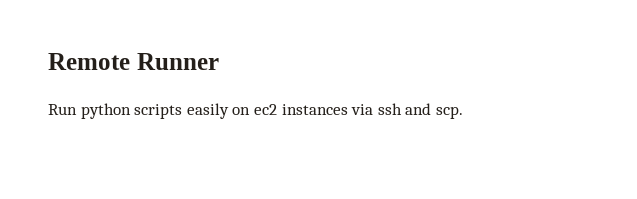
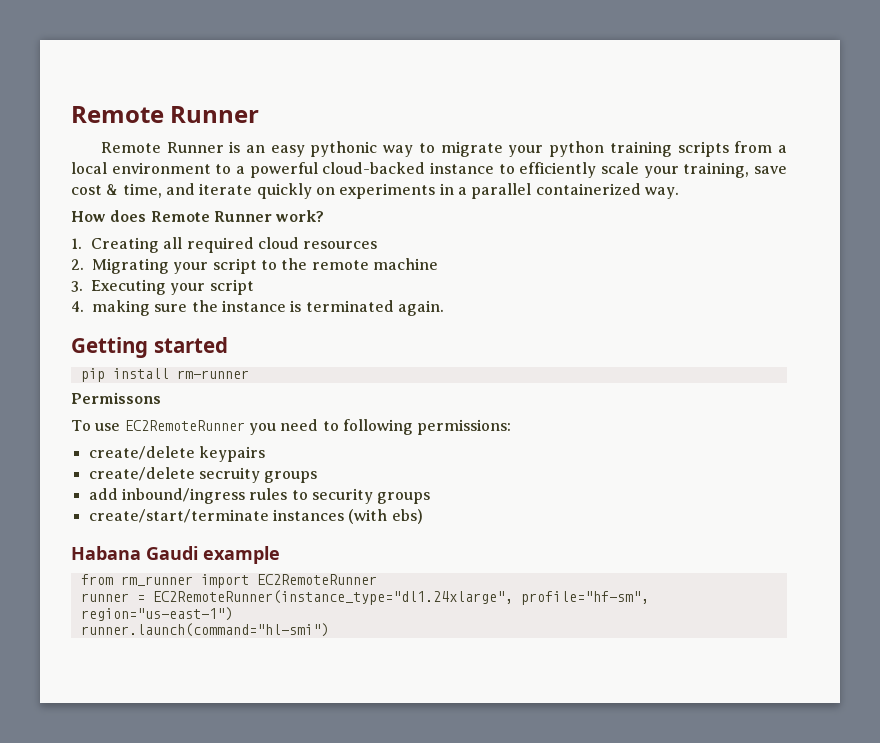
[48,103,463,119] Run python scripts easily on ec2 instances via ssh and scp. -> [100,141,788,157] [71,162,787,178] [71,183,679,199] [71,210,325,222] [71,237,378,253] [71,258,438,274] [71,279,254,295] [71,300,444,316] [71,337,228,358] [80,368,249,382] [71,392,161,404] [71,419,512,435] [88,446,265,462] [88,467,318,483] [88,488,431,504] [88,509,423,524] [71,546,280,564] [80,574,377,588] [80,590,649,605] [80,607,233,621] [80,623,329,637] Remote Runner is an easy pythonic way to migrate your python training scripts from a local environment to a powerful cloud-backed instance to efficiently scale your training, save cost & time, and iterate quickly on experiments in a parallel containerized way. // How does Remote Runner work? // 1. Creating all required cloud resources // 2. Migrating your script to the remote machine // 3. Executing your script // 4. making sure the instance is terminated again. // Getting started // pip install rm-runner // Permissons // To use EC2RemoteRunner you need to following permissions: // create/delete keypairs // create/delete secruity groups // add inbound/ingress rules to security groups // create/start/terminate instances (with ebs) // Habana Gaudi example // from rm_runner import EC2RemoteRunner // runner = EC2RemoteRunner(instance_type="dl1.24xlarge", profile="hf-sm", region="us-east-1") // runner.launch(command="hl-smi")

